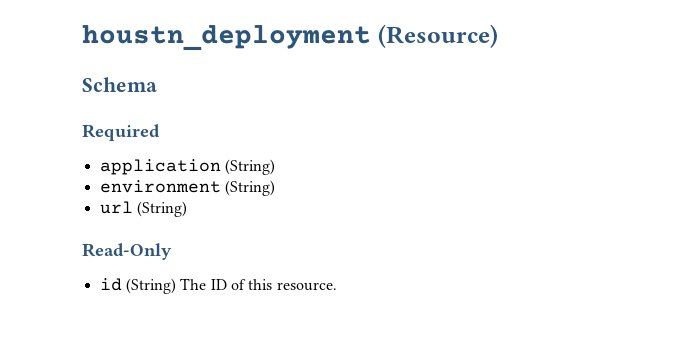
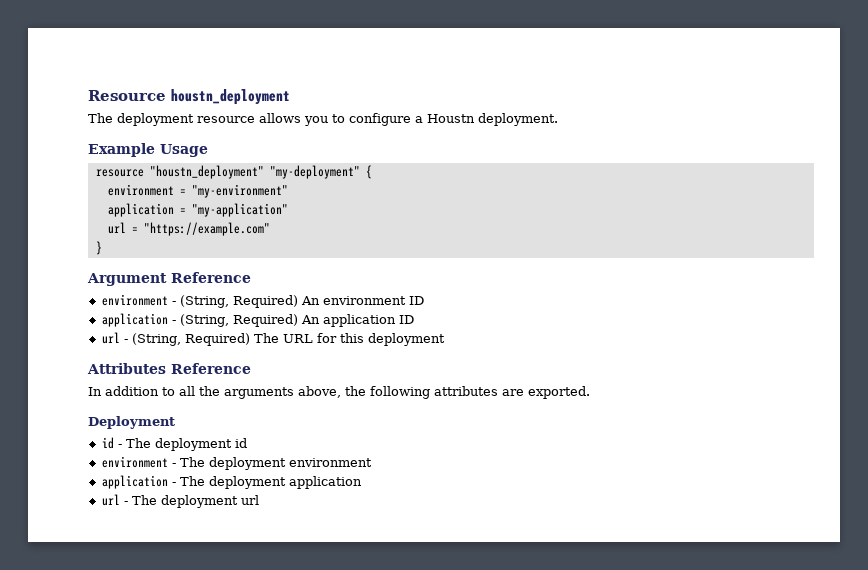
(82, 38) none -> [88,90,166,101] Resource
[377,24,498,48] [82,77,157,92] [82,124,160,141] [99,159,275,175] [99,180,275,196] [99,201,187,217] [82,243,172,260] [99,278,337,294] (Resource) // Schema // Required // application (String) // environment (String) // url (String) // Read-Only // id (String) The ID of this resource. -> [88,113,558,126] [88,143,208,157] [95,165,372,179] [107,184,288,198] [107,203,288,217] [107,222,270,236] [95,241,102,255] [87,272,251,286] [101,294,424,308] [101,313,414,327] [101,332,445,346] [87,363,251,374] [88,386,590,399] [88,416,175,429] [101,437,247,451] [101,456,372,470] [101,475,362,489] [101,494,259,508] // The deployment resource allows you to configure a Houstn deployment. // Example Usage // resource "houstn_deployment" "my-deployment" { // environment = "my-environment" // application = "my-application" // url = "https://example.com" // } // Argument Reference // environment - (String, Required) An environment ID // application - (String, Required) An application ID // url - (String, Required) The URL for this deployment // Attributes Reference // In addition to all the arguments above, the following attributes are exported. // Deployment // id - The deployment id // environment - The deployment environment // application - The deployment application // url - The deployment url

